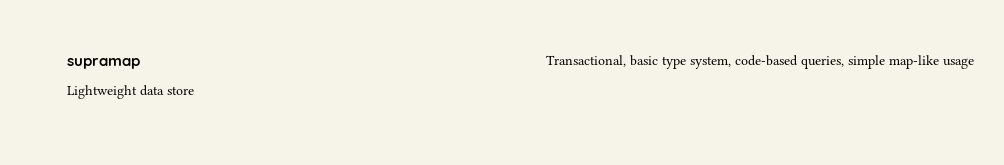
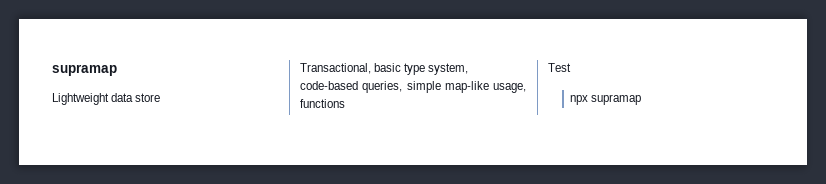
[943,58,974,69] usage -> [493,83,526,93] [300,99,345,108] [548,63,571,72] [570,94,642,105] usage, functions // Test // npx supramap

